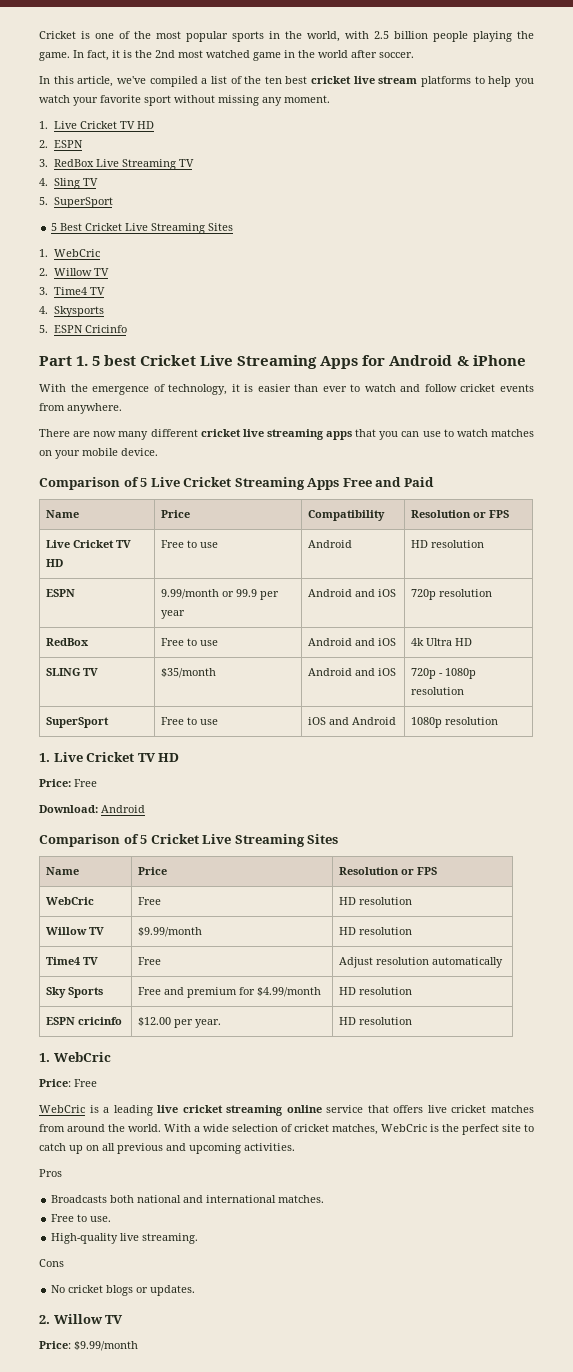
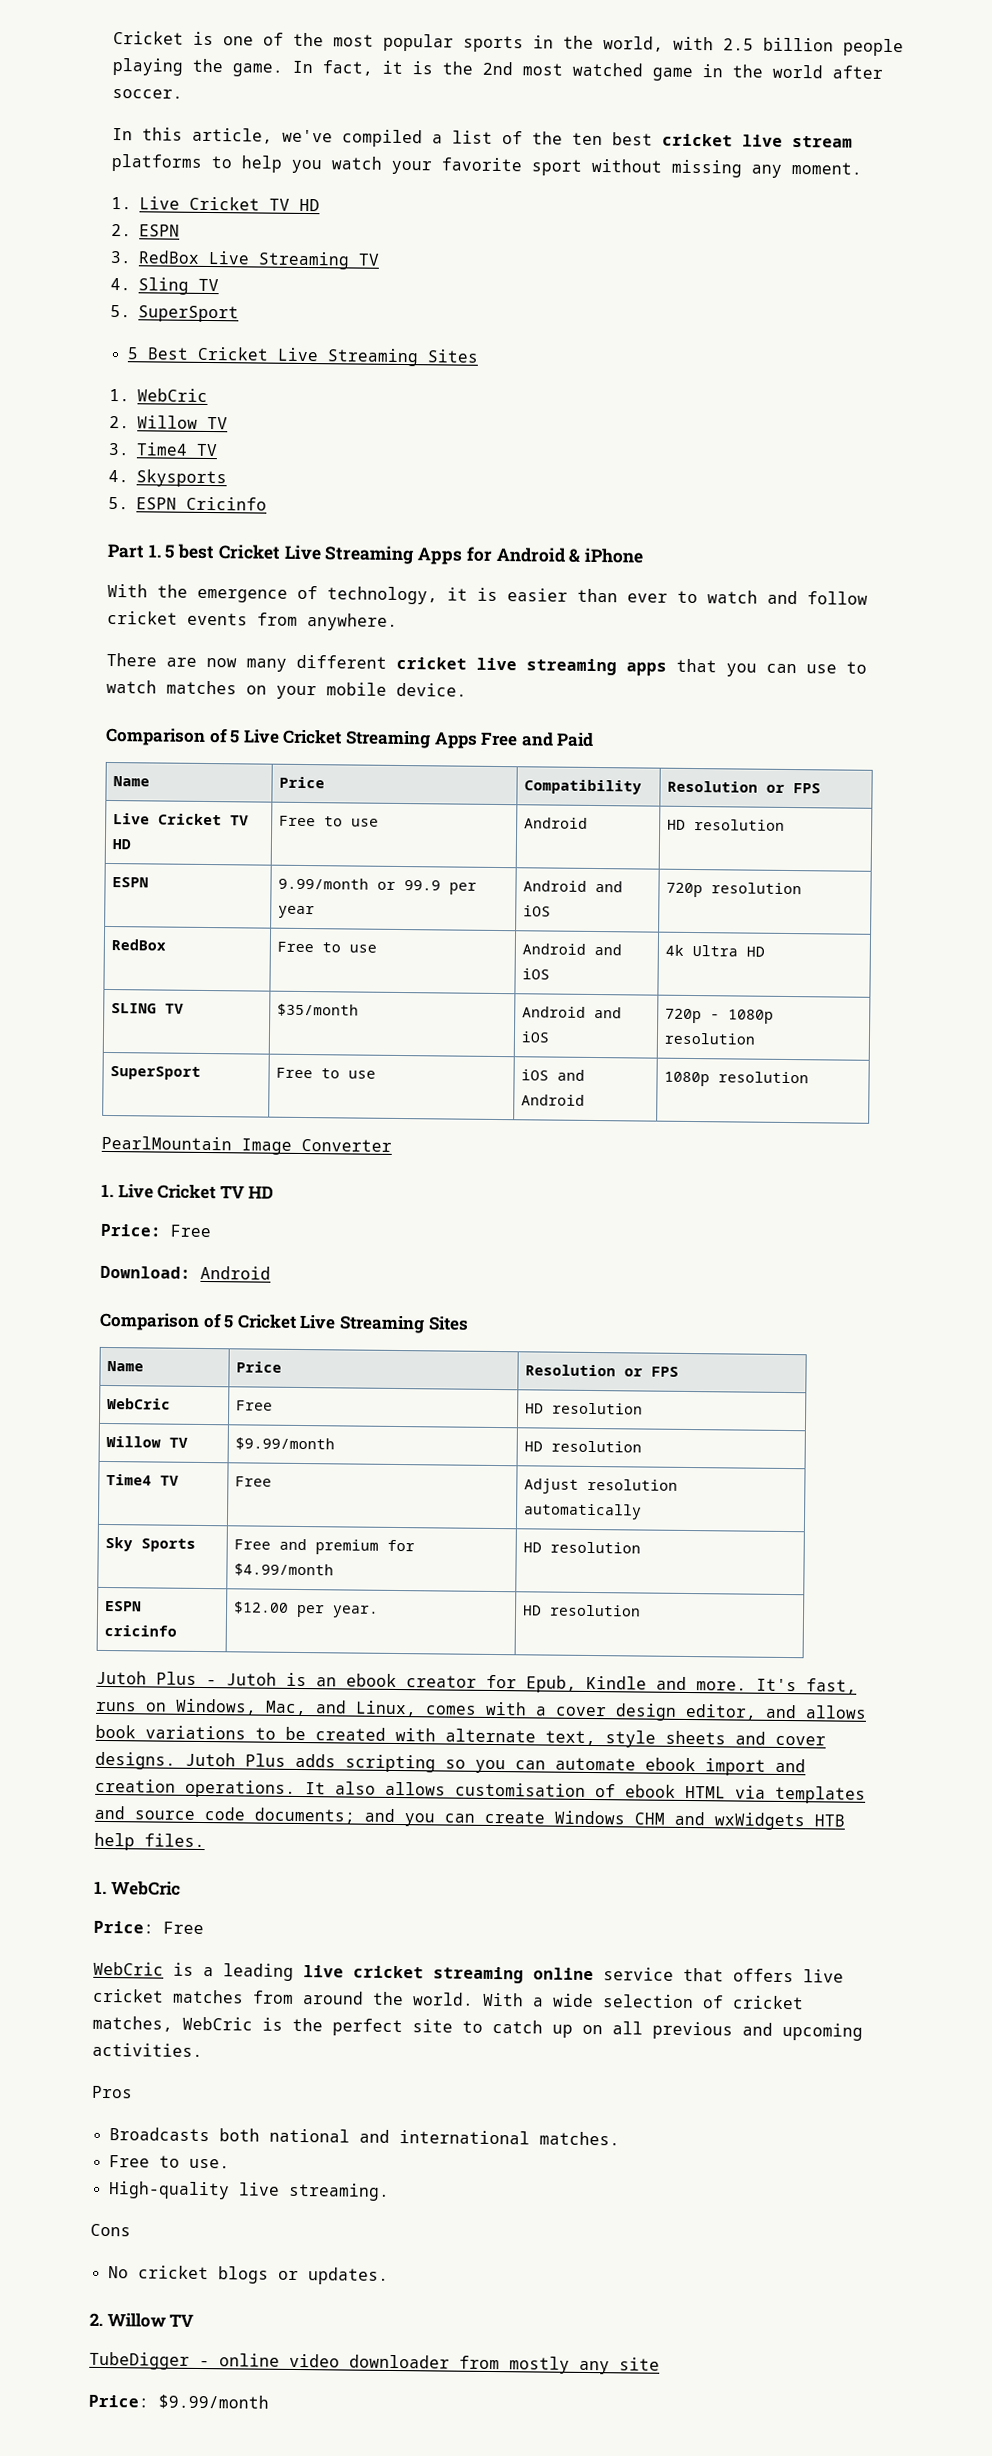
(499, 721) none -> [101,1135,392,1155] // PearlMountain Image Converter
(413, 1021) none -> [96,1670,857,1694] [96,1698,867,1721] [95,1724,826,1748] [95,1751,806,1776] [95,1778,866,1804] [94,1805,845,1831] [94,1832,205,1851] // Jutoh Plus - Jutoh is an ebook creator for Epub, Kindle and more. It's fast, runs on Windows, Mac, and Linux, comes with a cover design editor, and allows book variations to be created with alternate text, style sheets and cover designs. Jutoh Plus adds scripting so you can automate ebook import and creation operations. It also allows customisation of ebook HTML via templates and source code documents; and you can create Windows CHM and wxWidgets HTB help files.
(124, 1319) none -> [89,2351,660,2375] // TubeDigger - online video downloader from mostly any site

